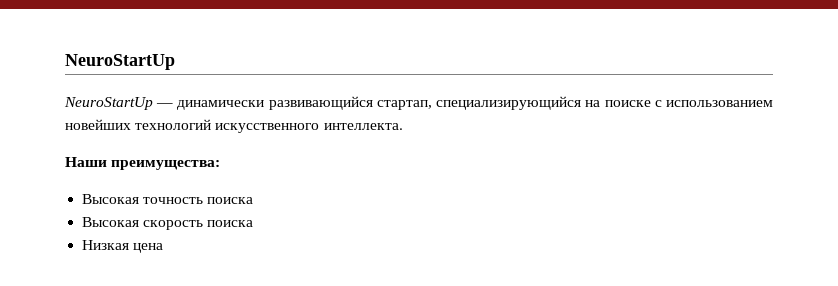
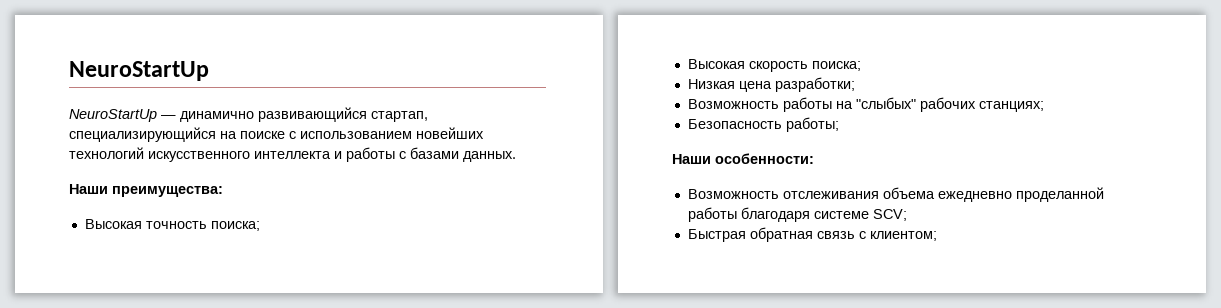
[177,100,265,110] динамически -> [180,111,254,122] динамично
[323,123,403,130] интеллекта. -> [254,147,516,162] интеллекта и работы с базами данных.
[207,197,254,204] поиска -> [210,221,260,231] поиска;
[207,220,254,227] поиска -> [811,61,861,71] поиска;
(164, 248) none -> [774,77,855,92] [687,97,1044,112] [687,117,839,132] [672,153,814,164] [687,187,1104,202] [687,207,907,222] [687,227,937,242] разработки; // Возможность работы на "слыбых" рабочих станциях; // Безопасность работы; // Наши особенности: // Возможность отслеживания объема ежедневно проделанной работы благодаря системе SCV; // Быстрая обратная связь с клиентом;

